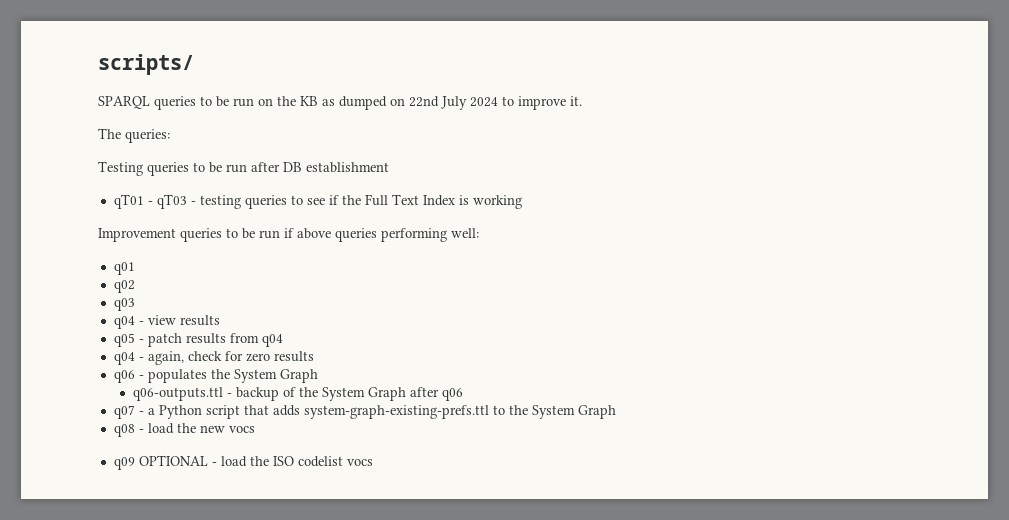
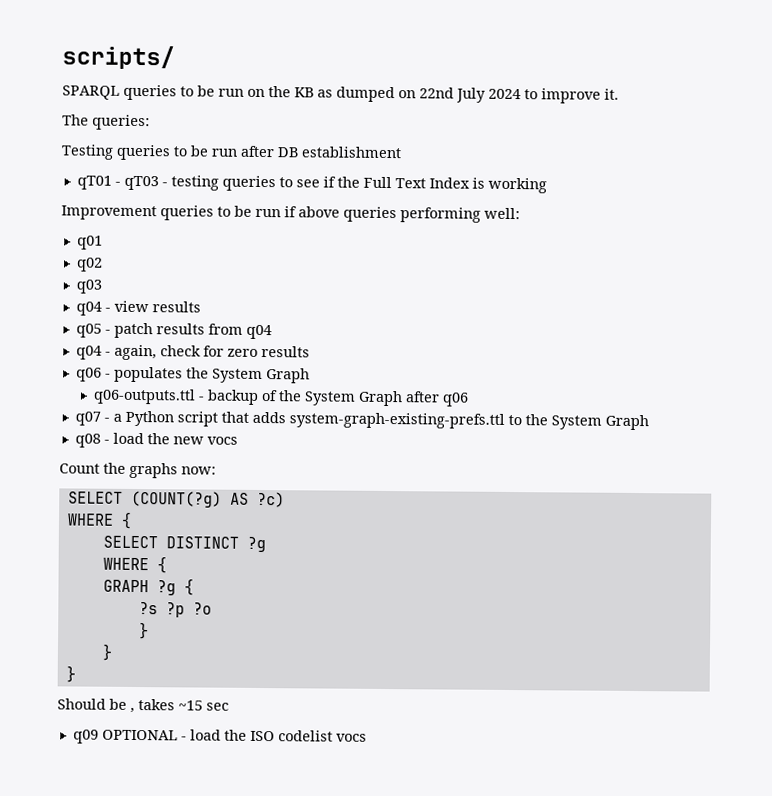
(255, 429) none -> [59,462,216,479] [67,490,285,508] [66,511,132,529] [102,535,266,553] [102,556,167,574] [102,578,194,596] [138,602,212,618] [138,622,149,640] [101,643,113,661] [65,665,76,683] [57,698,229,713] // Count the graphs now: // SELECT (COUNT(?g) AS ?c) // WHERE { // SELECT DISTINCT ?g // WHERE { // GRAPH ?g { // ?s ?p ?o // } // } // } // Should be , takes ~15 sec

